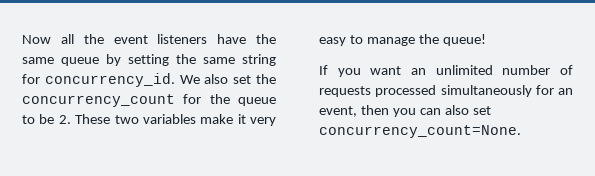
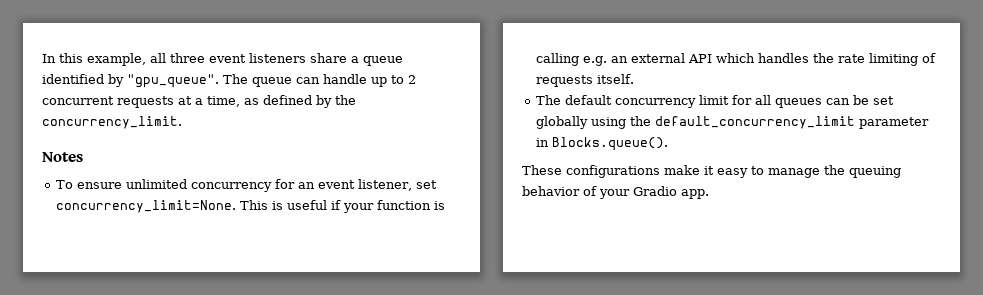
[22,34,276,44] [22,54,276,66] [22,73,277,87] [22,94,276,107] [22,114,196,124] Now all the event listeners have the same queue by setting the same string for concurrency_id. We also set the concurrency_count for the queue to be 2. These two variables -> [42,53,403,66] [42,74,416,88] [42,95,356,108] [42,116,182,129] [42,152,83,162] [56,179,438,192] [56,200,446,213] [536,53,937,66] [536,74,635,87] [536,95,895,108] [536,116,930,129] [536,137,669,151] [522,165,660,178] In this example, all three event listeners share a queue identified by "gpu_queue". The queue can handle up to 2 concurrent requests at a time, as defined by the concurrency_limit. // Notes // To ensure unlimited concurrency for an event listener, set concurrency_limit=None. This is useful if your function is calling e.g. an external API which handles the rate limiting of requests itself. // The default concurrency limit for all queues can be set globally using the default_concurrency_limit parameter in Blocks.queue(). // These configurations
[250,117,276,126] very -> (714, 170) none
[442,34,486,46] [319,65,573,77] [319,85,573,97] [319,105,491,117] [319,125,521,138] queue! // If you want an unlimited number of requests processed simultaneously for an event, then you can also set concurrency_count=None. -> [849,166,901,178] [522,186,709,199] queuing behavior of your Gradio app.

